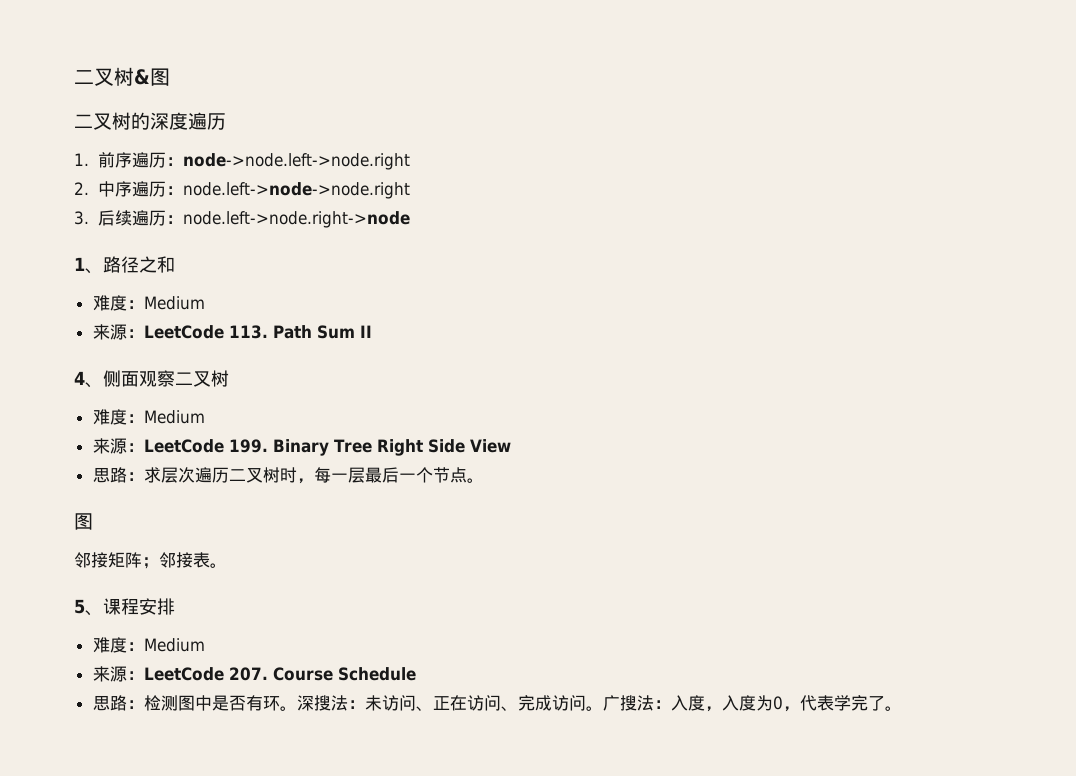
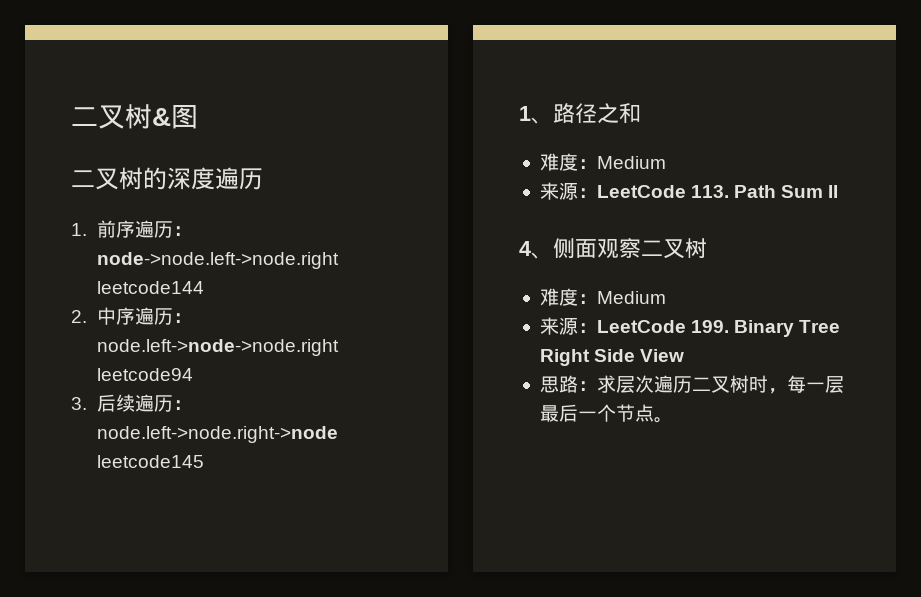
(410, 161) none -> [96,281,204,294] leetcode144
(410, 190) none -> [96,368,193,381] leetcode94
(410, 219) none -> [96,455,204,468] leetcode145
[74,513,93,530] [74,552,227,569] [74,598,175,616] [92,637,205,653] [92,666,416,682] [92,695,902,712] // 图 // 邻接矩阵；邻接表。 // 5、课程安排 // 难度：Medium // 来源：LeetCode 207. Course Schedule // 思路：检测图中是否有环。深搜法：未访问、正在访问、完成访问。广搜法：入度，入度为0，代表学完了。 -> (673, 420) none

